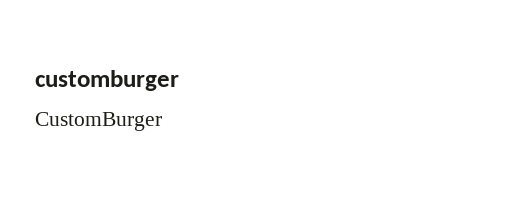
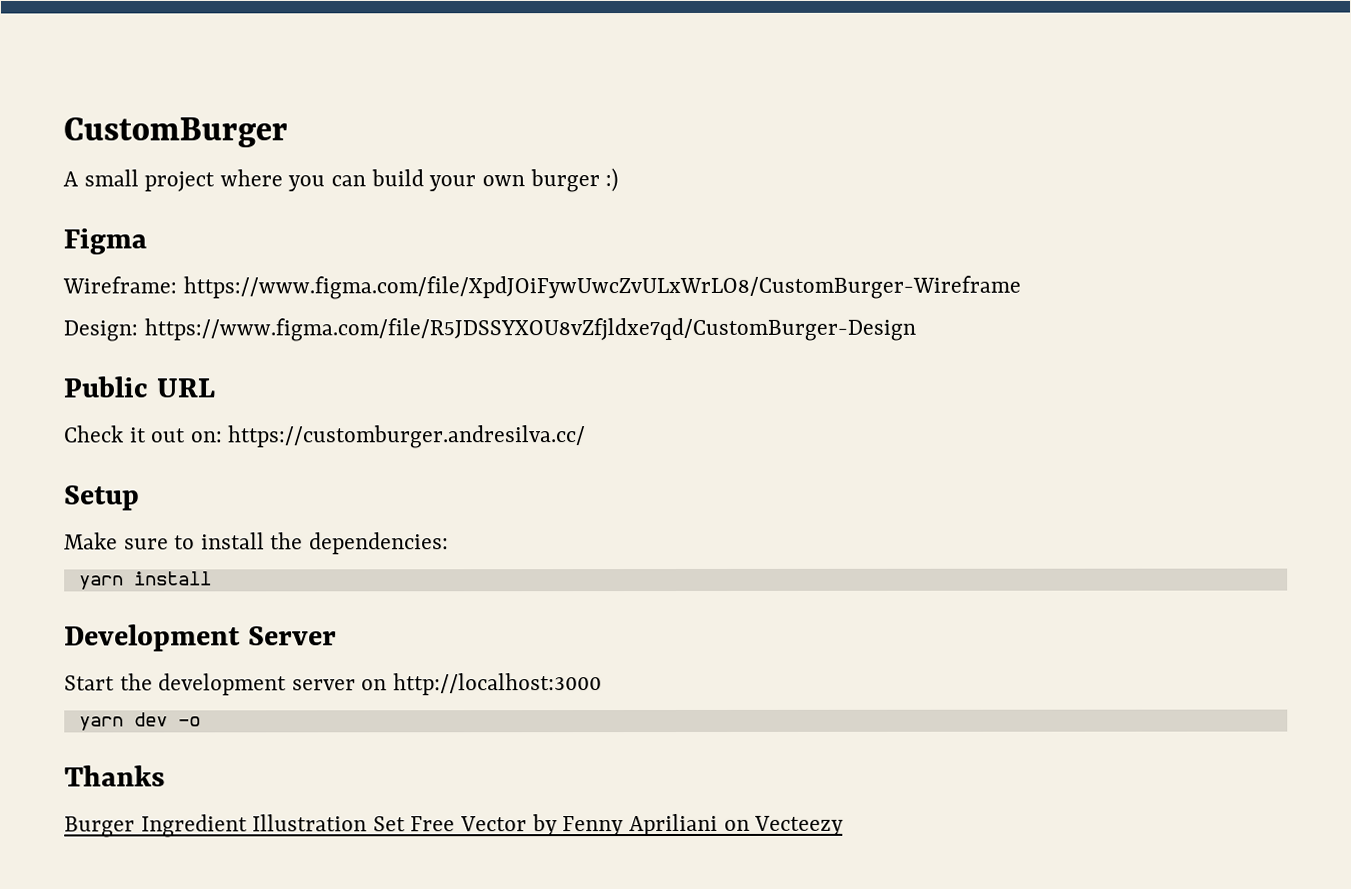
[35,70,179,91] [35,112,162,131] customburger // CustomBurger -> [63,117,288,148] [63,168,619,193] [63,228,147,255] [62,275,1021,300] [63,317,916,342] [63,376,215,398] [63,425,587,449] [64,485,140,511] [64,532,450,555] [78,571,212,590] [64,624,337,652] [64,673,603,696] [78,712,201,731] [64,765,165,787] [64,813,845,838] CustomBurger // A small project where you can build your own burger :) // Figma // Wireframe: https://www.figma.com/file/XpdJOiFywUwcZvULxWrLO8/CustomBurger-Wireframe // Design: https://www.figma.com/file/R5JDSSYXOU8vZfjldxe7qd/CustomBurger-Design // Public URL // Check it out on: https://customburger.andresilva.cc/ // Setup // Make sure to install the dependencies: // yarn install // Development Server // Start the development server on http://localhost:3000 // yarn dev -o // Thanks // Burger Ingredient Illustration Set Free Vector by Fenny Apriliani on Vecteezy

